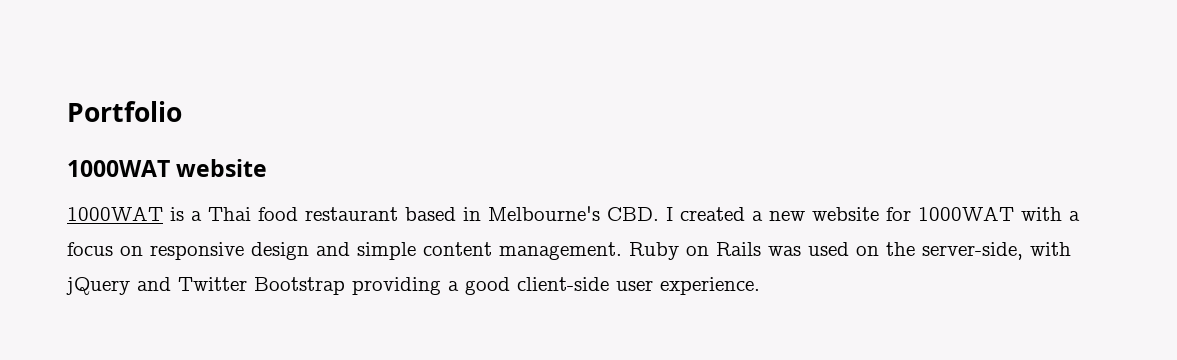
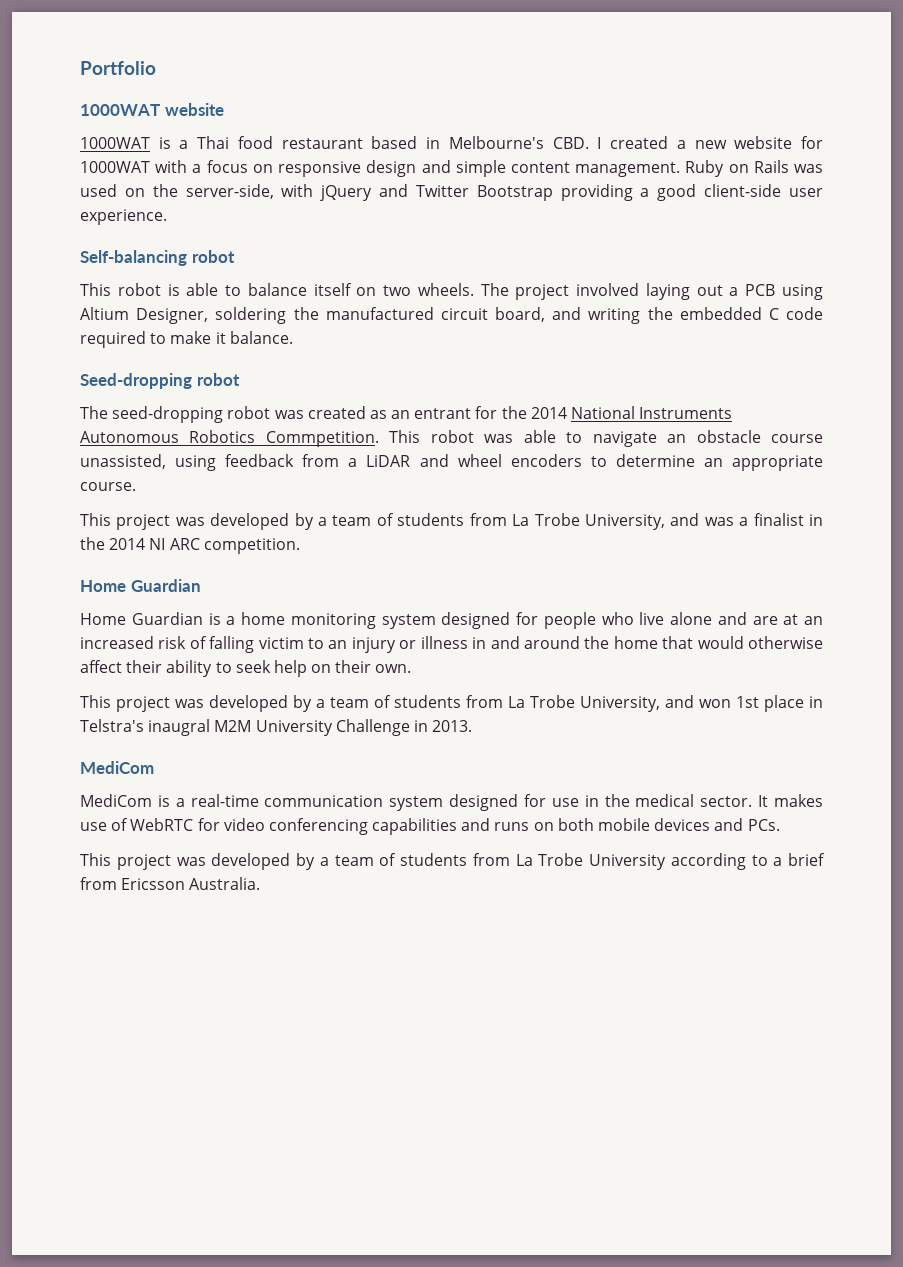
(760, 286) none -> [80,250,235,266] [80,283,823,300] [80,307,823,324] [80,331,293,348] [80,373,240,389] [80,406,733,423] [80,430,823,447] [80,454,823,471] [80,482,136,491] [80,513,823,530] [80,537,300,554] [80,579,201,592] [80,612,823,629] [80,636,823,653] [80,660,412,677] [80,695,823,712] [80,719,473,736] [80,761,154,774] [80,794,823,811] [80,818,780,835] [80,853,825,870] [80,877,261,890] // Self-balancing robot // This robot is able to balance itself on two wheels. The project involved laying out a PCB using Altium Designer, soldering the manufactured circuit board, and writing the embedded C code required to make it balance. // Seed-dropping robot // The seed-dropping robot was created as an entrant for the 2014 National Instruments Autonomous Robotics Commpetition. This robot was able to navigate an obstacle course unassisted, using feedback from a LiDAR and wheel encoders to determine an appropriate course. // This project was developed by a team of students from La Trobe University, and was a finalist in the 2014 NI ARC competition. // Home Guardian // Home Guardian is a home monitoring system designed for people who live alone and are at an increased risk of falling victim to an injury or illness in and around the home that would otherwise affect their ability to seek help on their own. // This project was developed by a team of students from La Trobe University, and won 1st place in Telstra's inaugral M2M University Challenge in 2013. // MediCom // MediCom is a real-time communication system designed for use in the medical sector. It makes use of WebRTC for video conferencing capabilities and runs on both mobile devices and PCs. // This project was developed by a team of students from La Trobe University according to a brief from Ericsson Australia.

